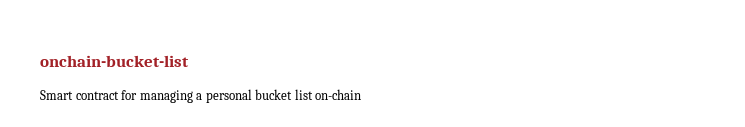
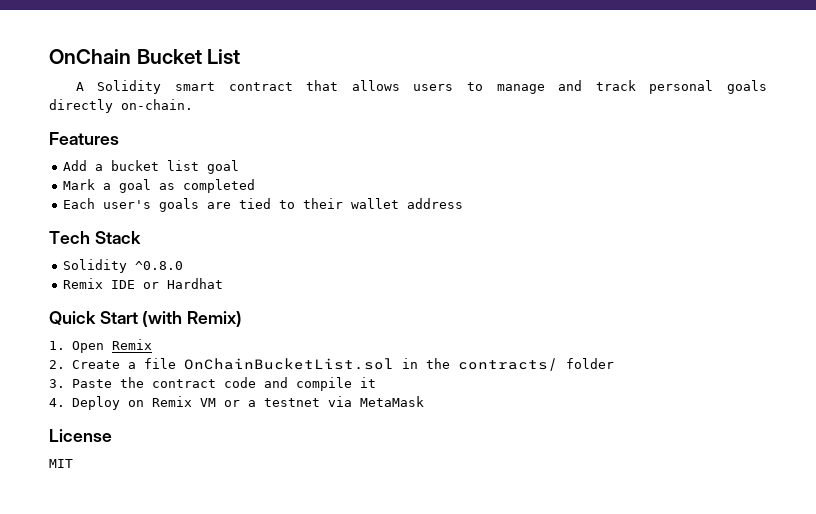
[40,55,189,67] [40,89,362,103] onchain-bucket-list // Smart contract for managing a personal bucket list on-chain -> [49,49,241,64] [75,80,767,94] [49,99,193,113] [49,132,119,145] [63,160,240,174] [63,179,256,193] [63,198,464,212] [49,231,141,244] [63,259,184,273] [63,278,224,289] [49,311,243,327] [49,339,152,353] [49,358,614,371] [49,377,376,391] [49,396,424,410] [49,429,112,442] [49,459,73,468] OnChain Bucket List // A Solidity smart contract that allows users to manage and track personal goals directly on-chain. // Features // Add a bucket list goal // Mark a goal as completed // Each user's goals are tied to their wallet address // Tech Stack // Solidity ^0.8.0 // Remix IDE or Hardhat // Quick Start (with Remix) // 1. Open Remix // 2. Create a file OnChainBucketList.sol in the contracts/ folder // 3. Paste the contract code and compile it // 4. Deploy on Remix VM or a testnet via MetaMask // License // MIT

